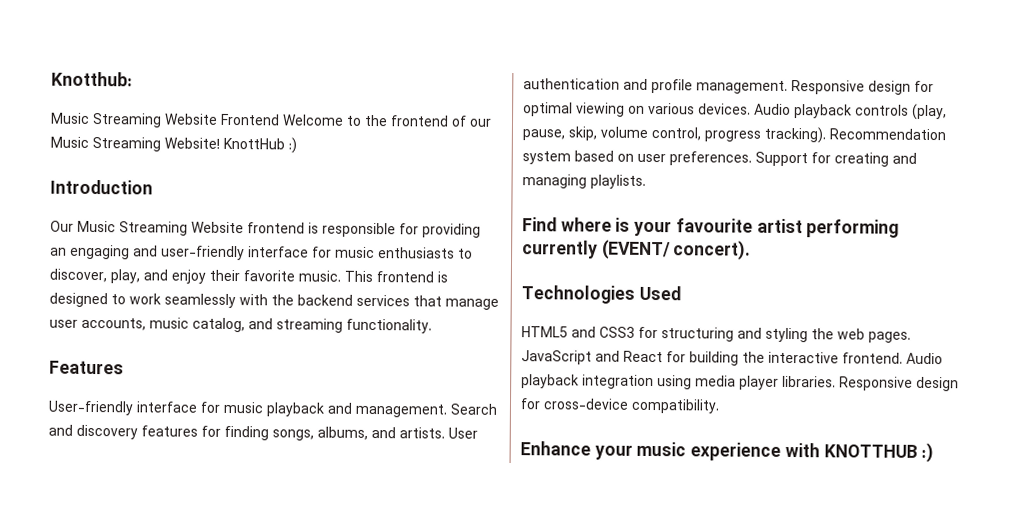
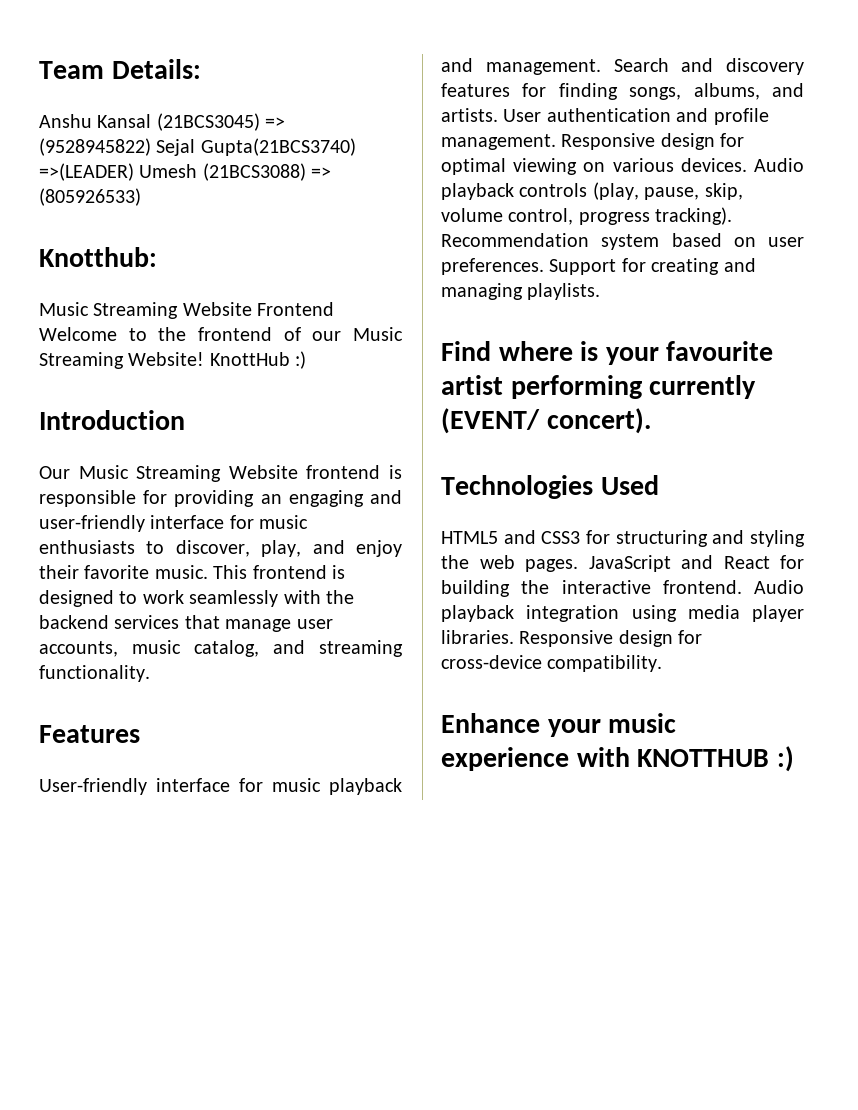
(51, 79) none -> [39,59,201,79] [39,113,286,131] [39,138,356,156] [39,163,332,181] [39,188,141,206] Team Details: // Anshu Kansal (21BCS3045) => (9528945822) Sejal Gupta(21BCS3740) =>(LEADER) Umesh (21BCS3088) => (805926533) //

